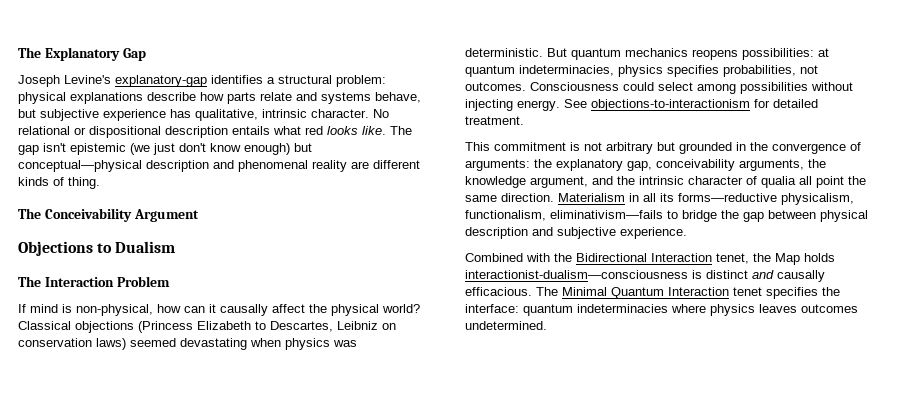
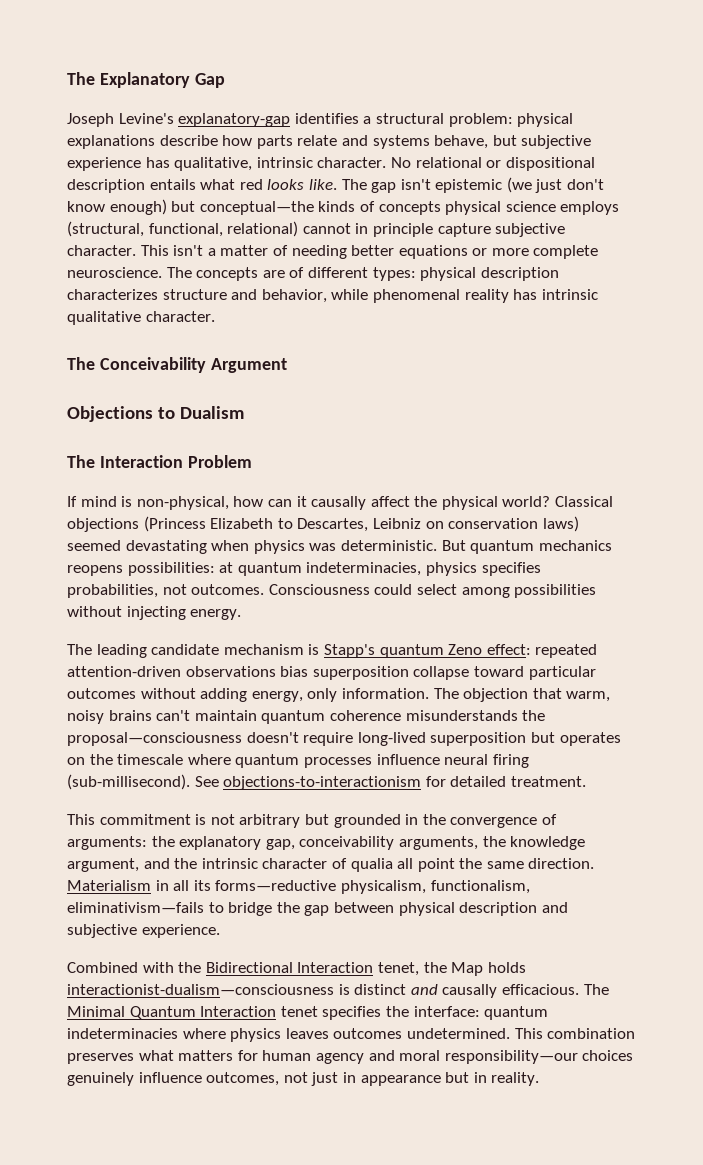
[18,160,420,172] [18,177,100,189] conceptual—physical description and phenomenal reality are different kinds of thing. -> [199,201,620,215] [67,221,566,237] [67,245,599,259] [67,267,559,281] [67,289,598,303] [67,311,215,325] conceptual—the kinds of concepts physical science employs (structural, functional, relational) cannot in principle capture subjective character. This isn't a matter of needing better equations or more complete neuroscience. The concepts are of different types: physical description characterizes structure and behavior, while phenomenal reality has intrinsic qualitative character.
(560, 105) none -> [67,644,598,658] [67,666,596,680] [67,688,611,702] [67,710,546,724] [67,732,621,746] [67,754,529,768] [67,774,190,790] // The leading candidate mechanism is Stapp's quantum Zeno effect: repeated attention-driven observations bias superposition collapse toward particular outcomes without adding energy, only information. The objection that warm, noisy brains can't maintain quantum coherence misunderstands the proposal—consciousness doesn't require long-lived superposition but operates on the timescale where quantum processes influence neural firing (sub-millisecond).
(547, 325) none -> [514,1028,636,1039] [67,1050,634,1064] [67,1072,540,1086] This combination preserves what matters for human agency and moral responsibility—our choices genuinely influence outcomes, not just in appearance but in reality.

